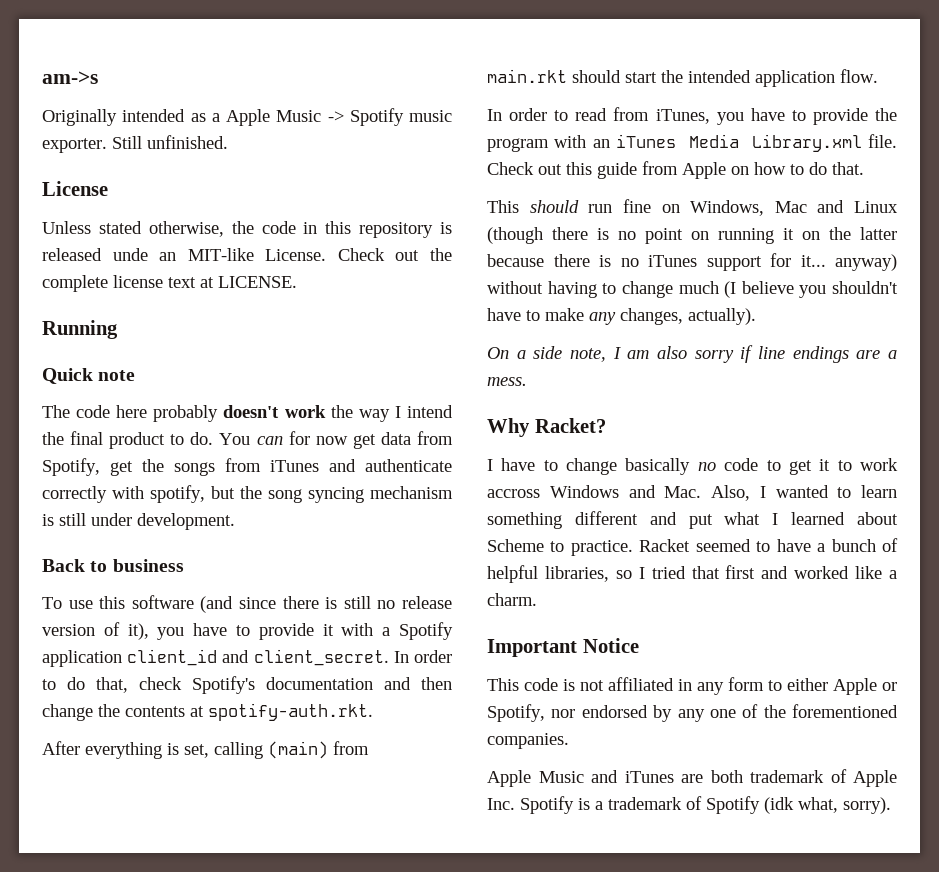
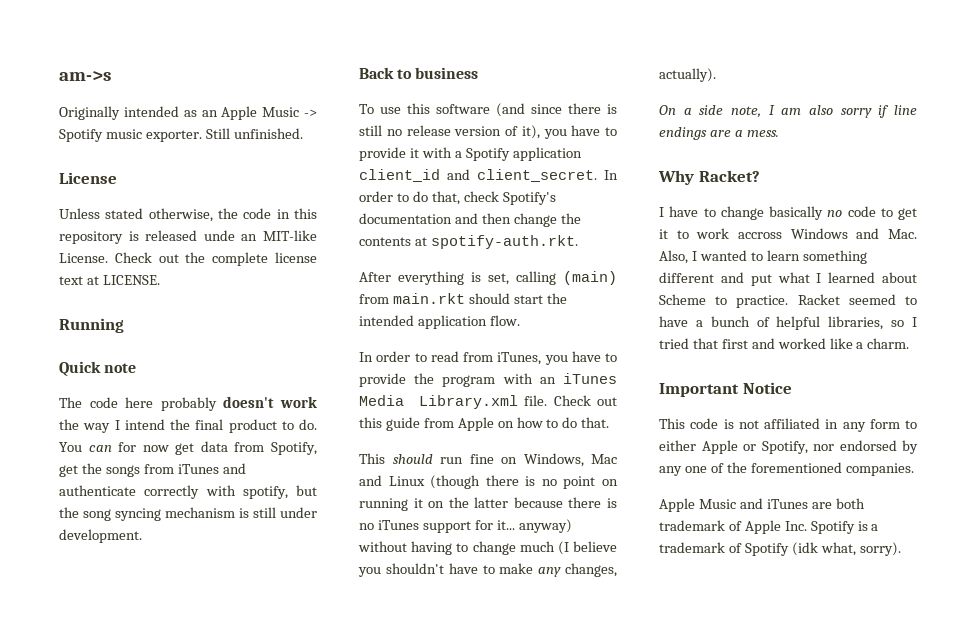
[211,113,220,122] a -> [201,110,218,117] an

